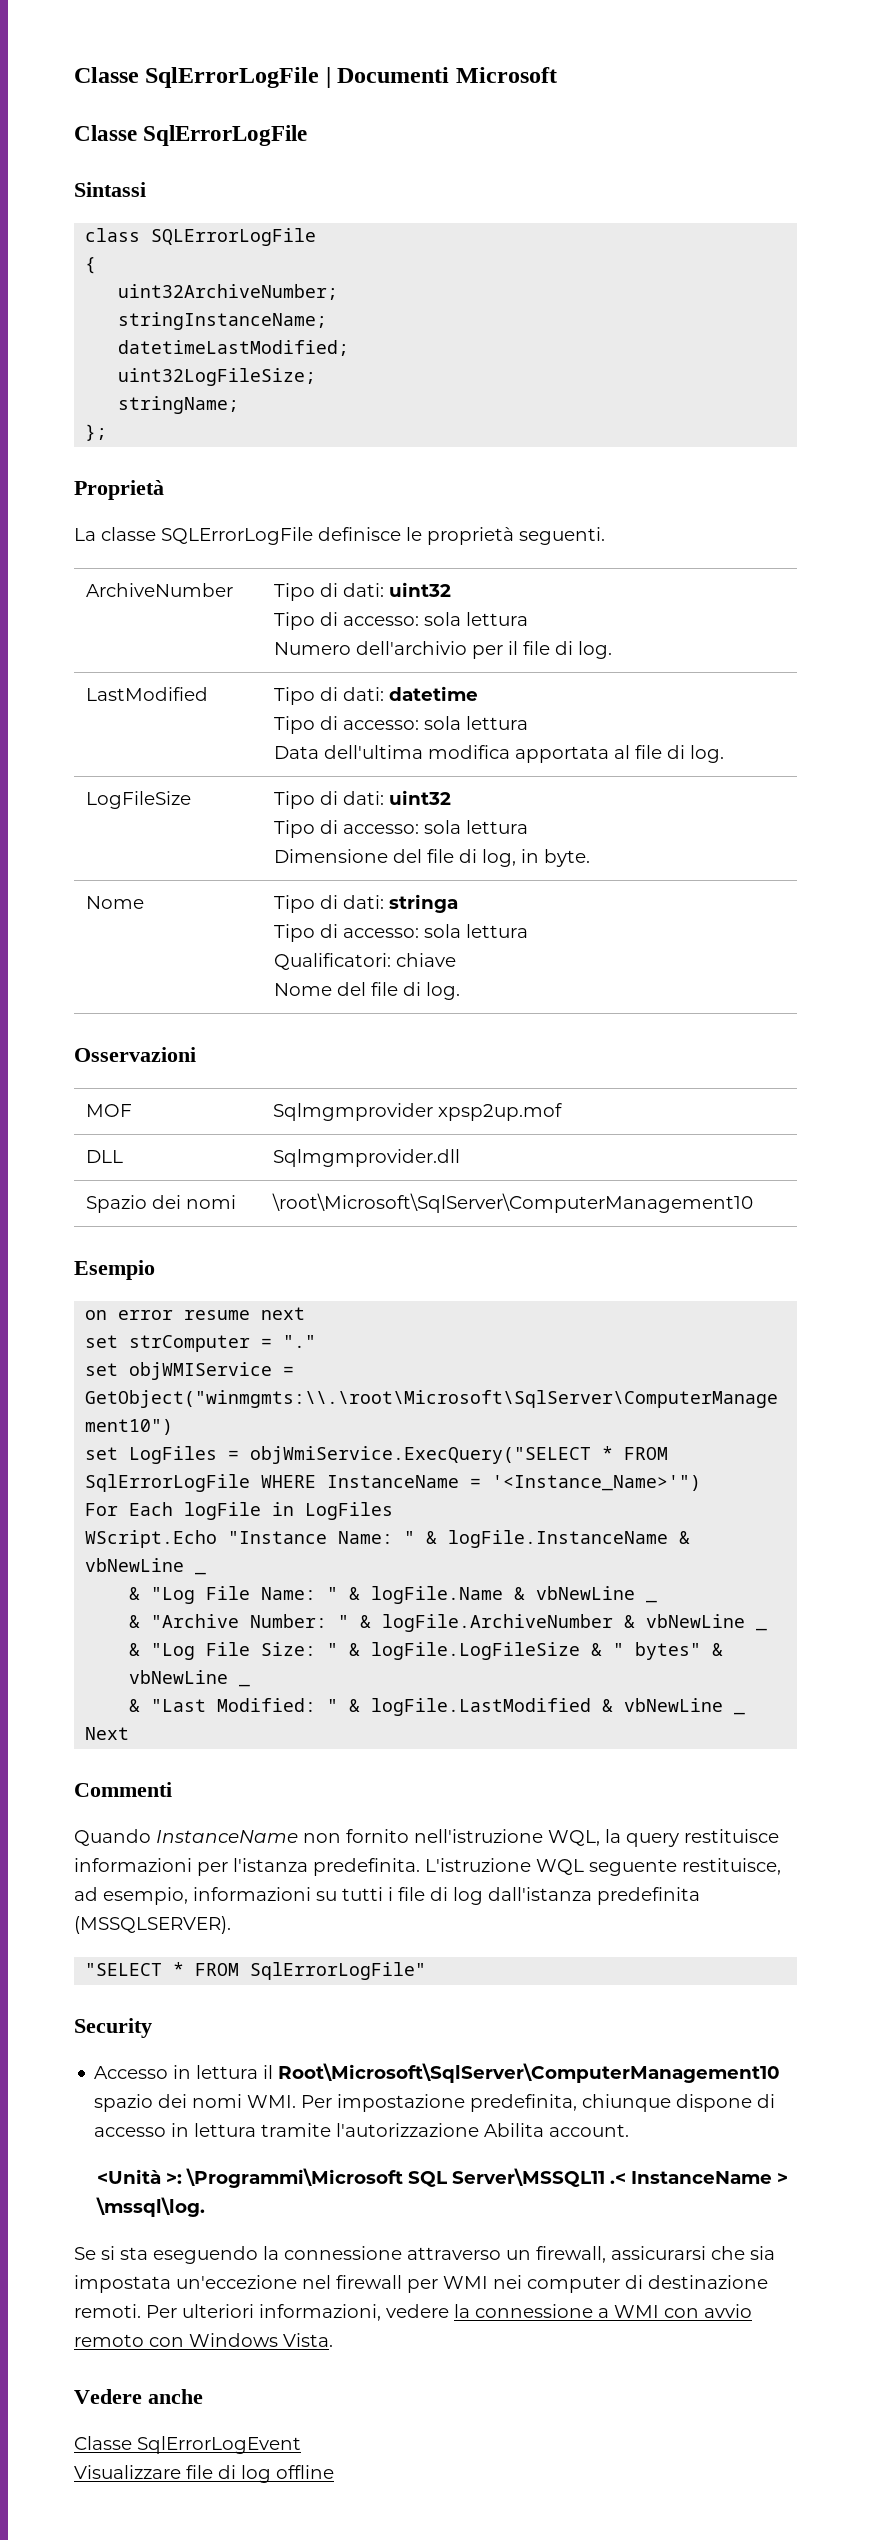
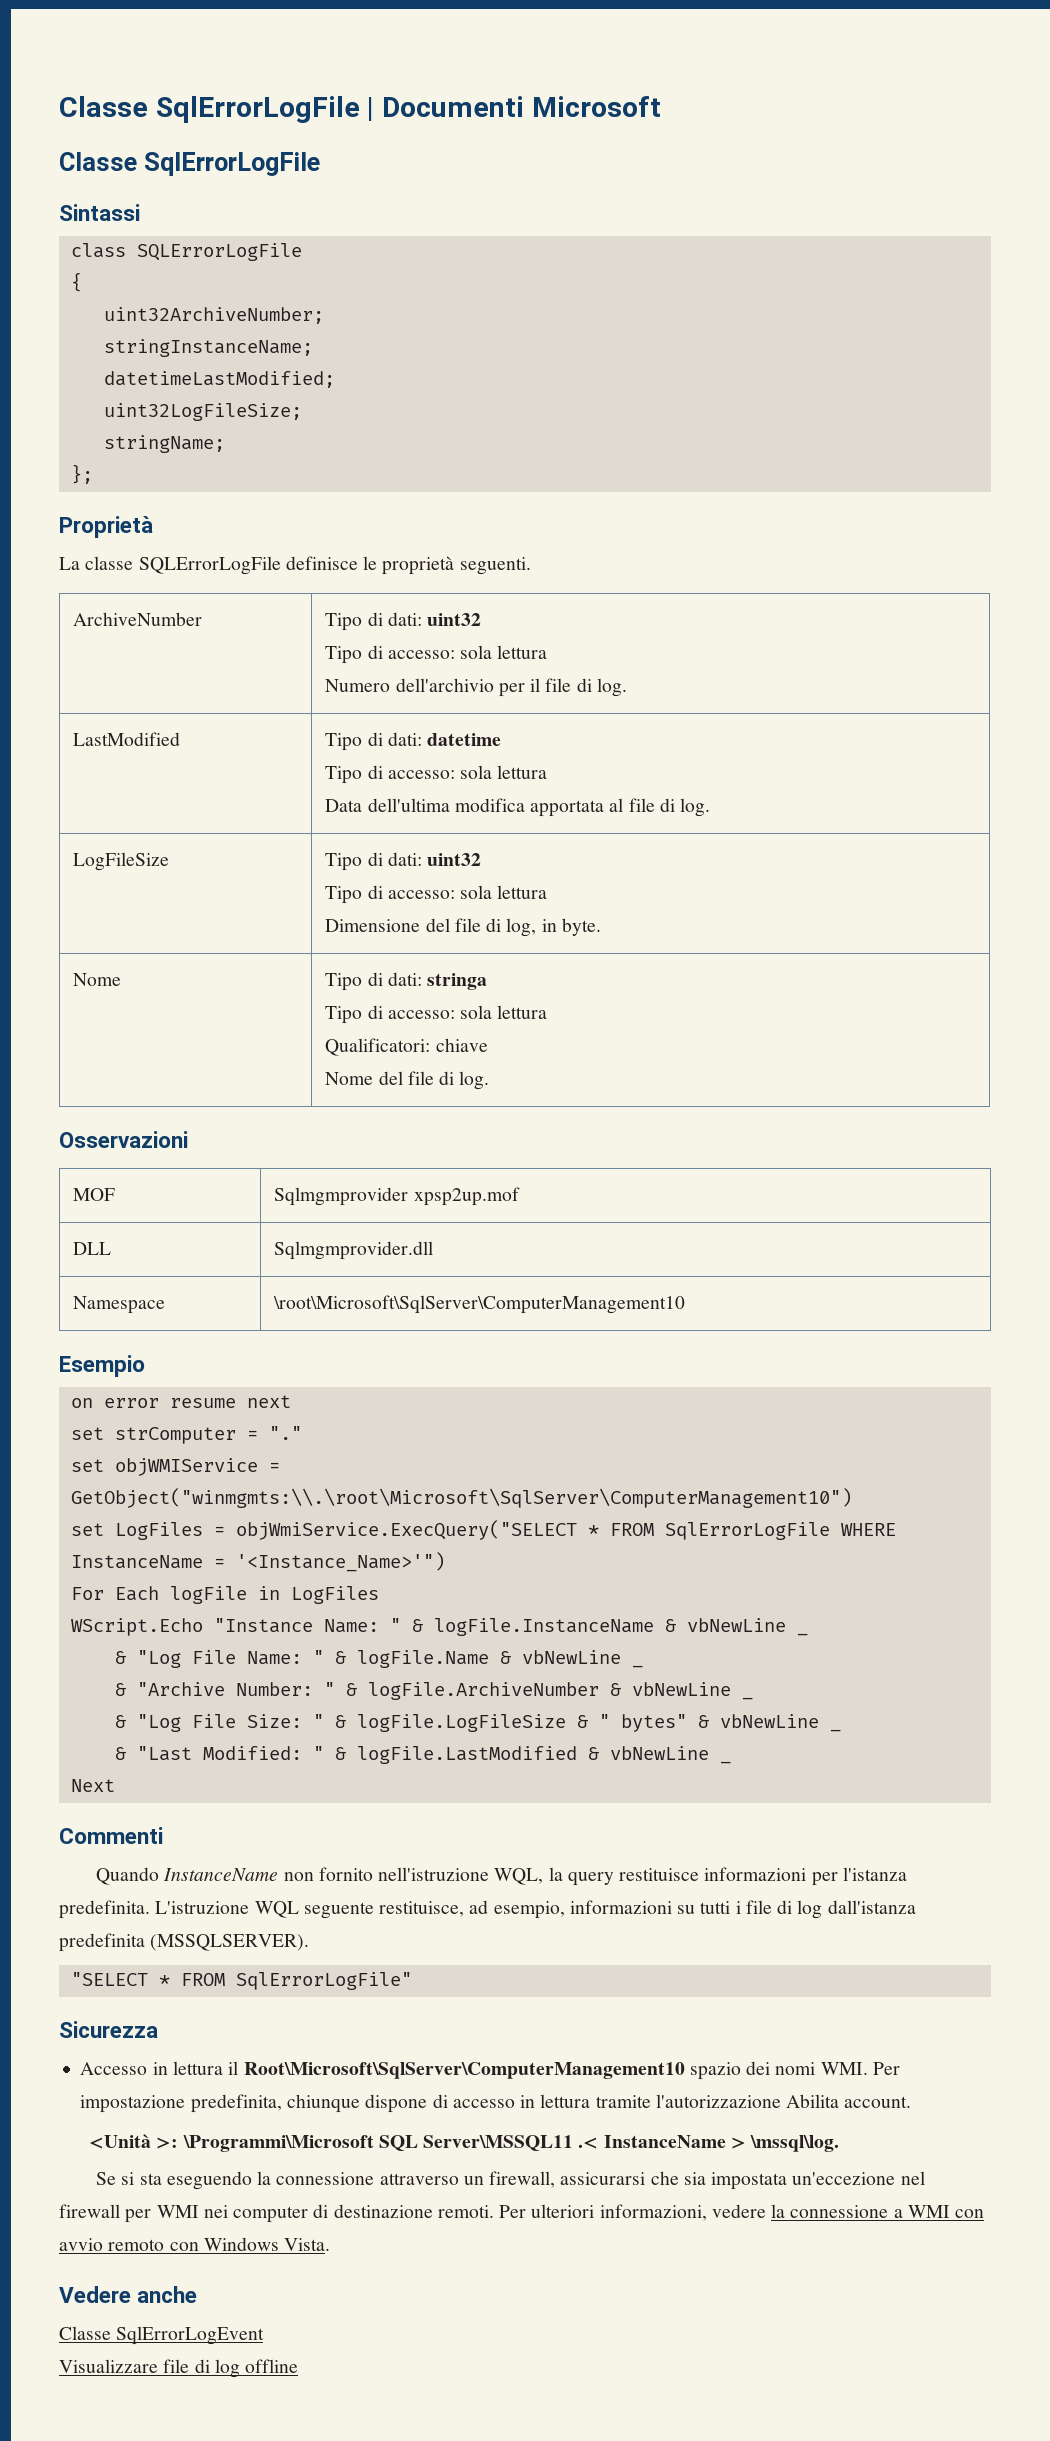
[85,1195,236,1213] Spazio dei nomi -> [73,1296,166,1314] Namespace
[74,2018,152,2038] Security -> [59,2021,158,2038] Sicurezza

